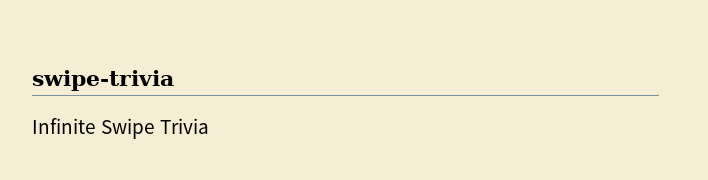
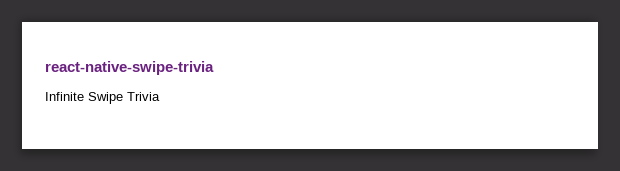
[32,70,174,91] swipe-trivia -> [45,61,214,75] react-native-swipe-trivia

